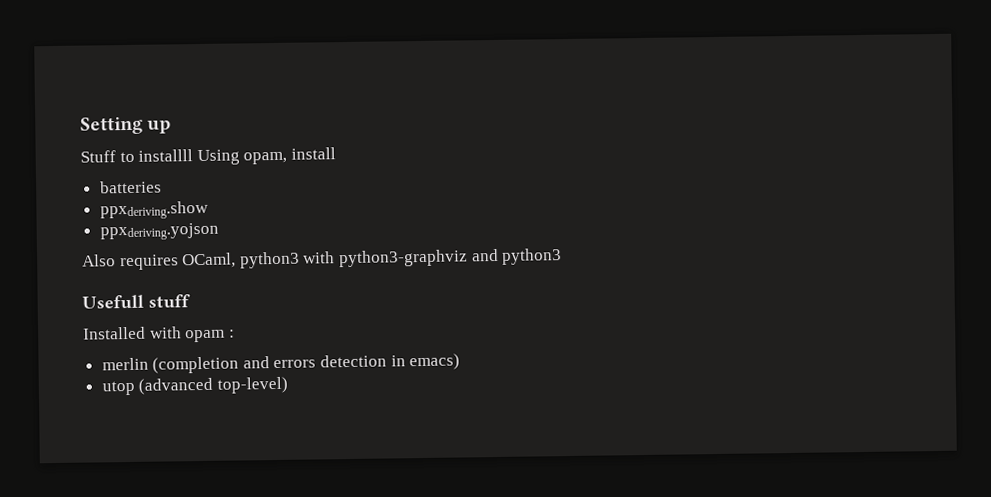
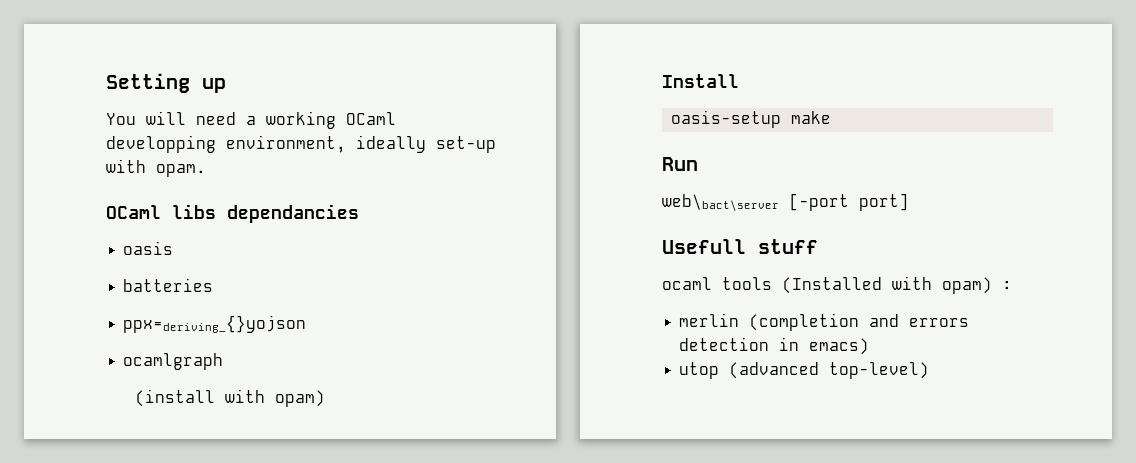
[80,147,336,166] [99,180,162,194] [99,200,209,220] [99,222,219,241] [82,248,563,271] [82,294,191,310] [83,326,226,343] Stuff to installll Using opam, install // batteries // ppxderiving.show // ppxderiving.yojson // Also requires OCaml, python3 with python3-graphviz and python3 // Usefull stuff // Installed with opam -> [106,111,396,129] [106,135,496,153] [106,159,206,177] [106,204,359,223] [123,241,174,255] [123,278,214,292] [123,315,307,333] [123,353,224,370] [134,389,325,407] [662,74,739,88] [671,110,832,128] [662,157,698,171] [662,193,909,211] [662,239,818,254] [662,276,992,294] You will need a working OCaml developping environment, ideally set-up with opam. // OCaml libs dependancies // oasis // batteries // ppx=deriving_{}yojson // ocamlgraph // (install with opam) // Install // oasis-setup make // Run // web\bact\server [-port port] // Usefull stuff // ocaml tools (Installed with opam)

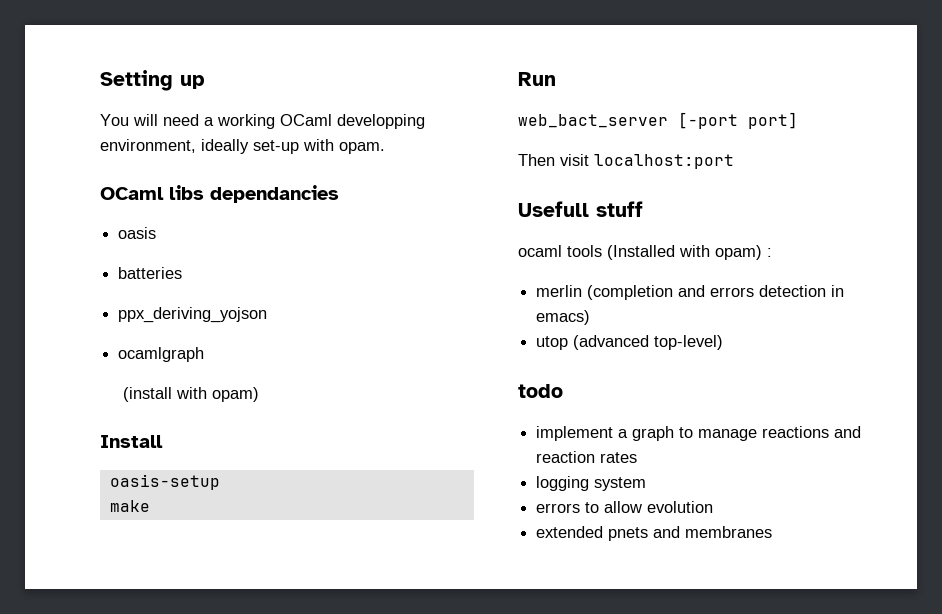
[123,315,307,333] ppx=deriving_{}yojson -> [118,307,268,323] ppx_deriving_yojson
(782, 119) none -> (220, 482) //
[662,194,779,211] web\bact\server -> [518,114,668,128] web_bact_server
(909, 202) none -> [518,154,734,169] // Then visit localhost:port
(930, 370) none -> [518,384,563,398] [536,426,862,441] [536,451,638,463] [536,476,647,491] [536,501,714,513] [536,526,773,541] // todo // implement a graph to manage reactions and reaction rates // logging system // errors to allow evolution // extended pnets and membranes

